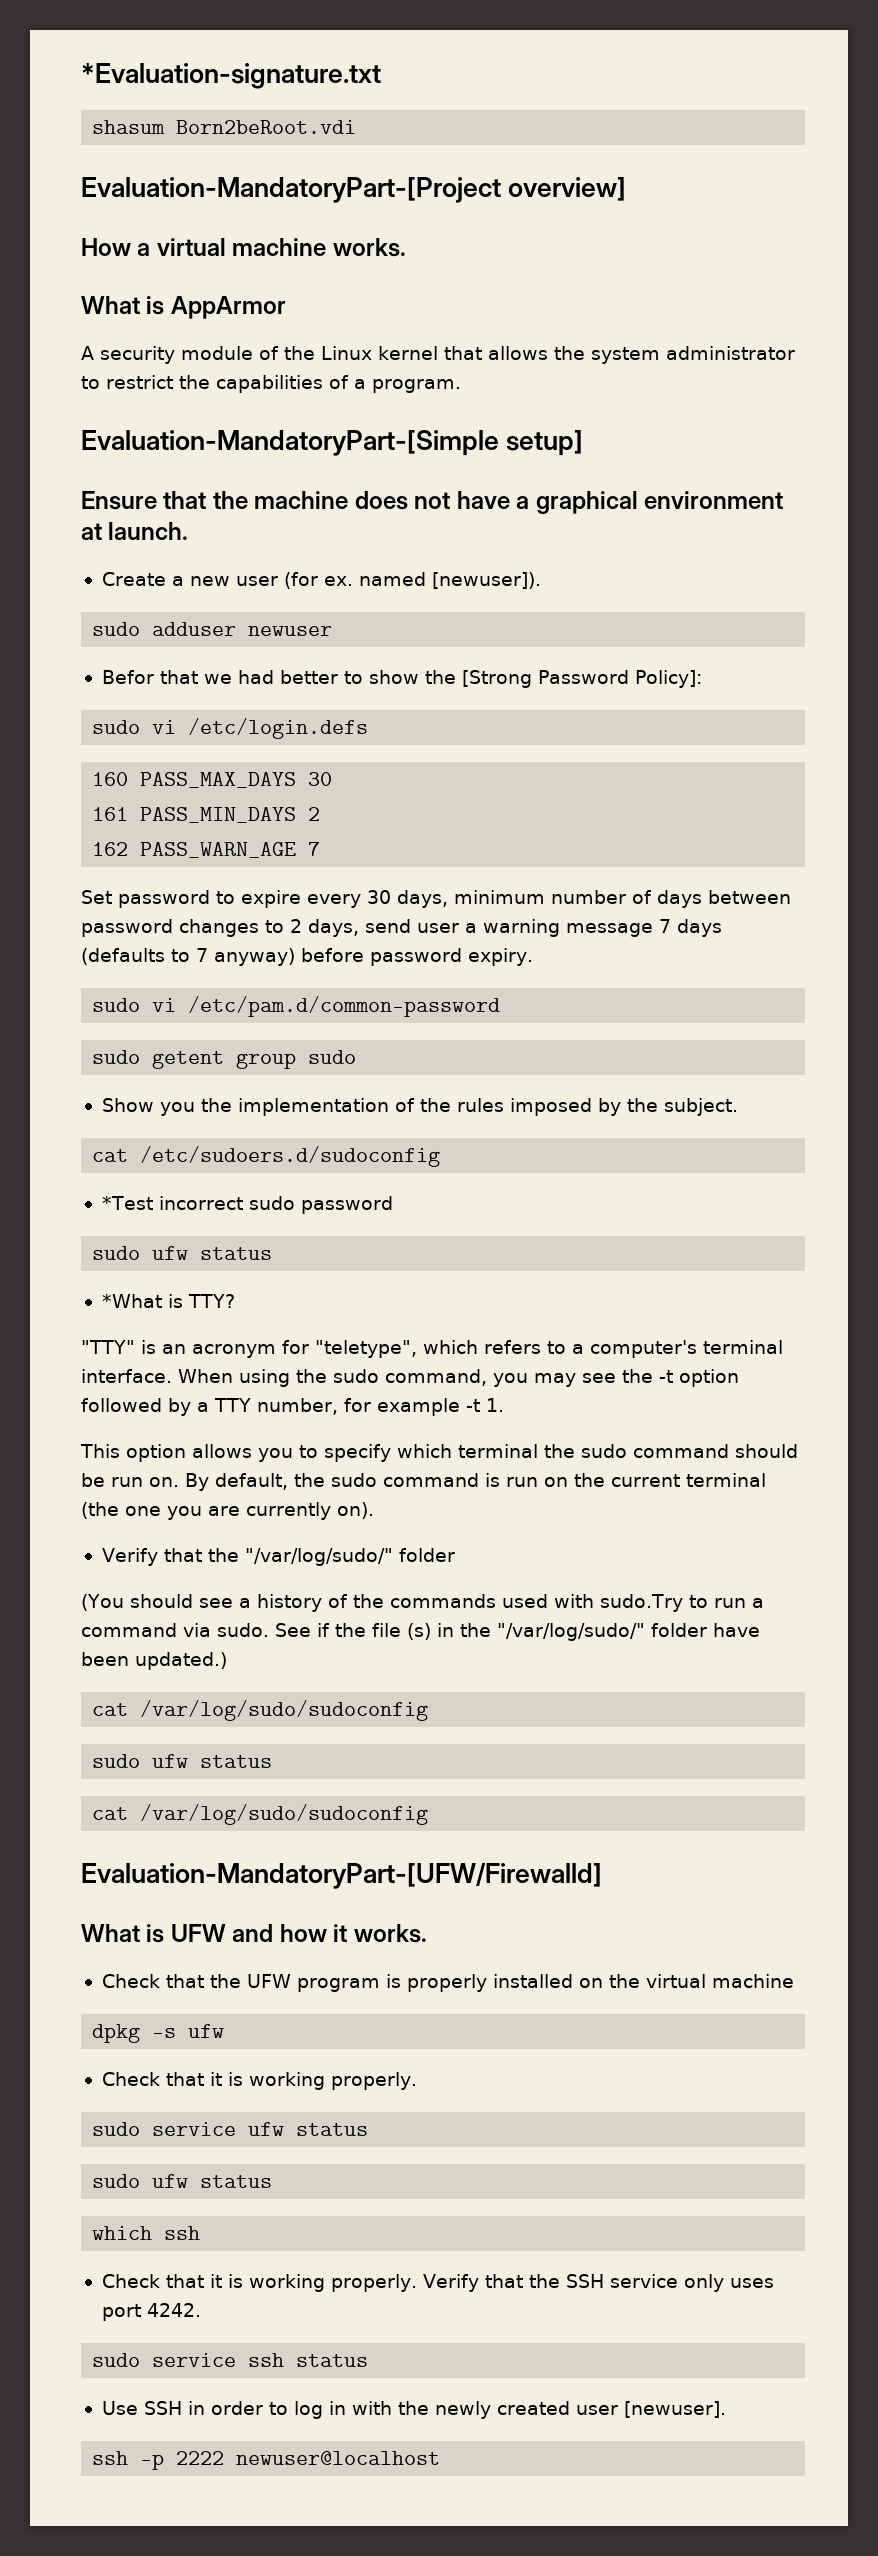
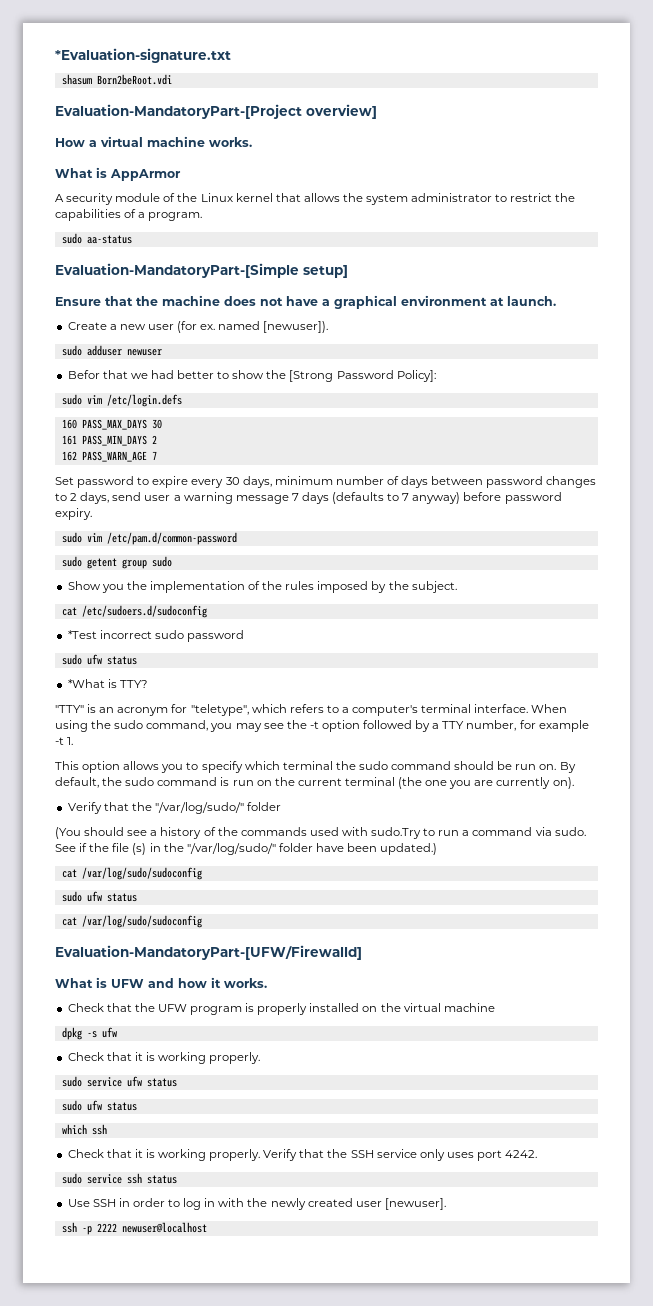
(461, 386) none -> [61,233,132,244] // sudo aa-status
[152,720,177,734] vi -> [86,395,102,404] vim
[152,998,177,1012] vi -> [86,533,102,542] vim

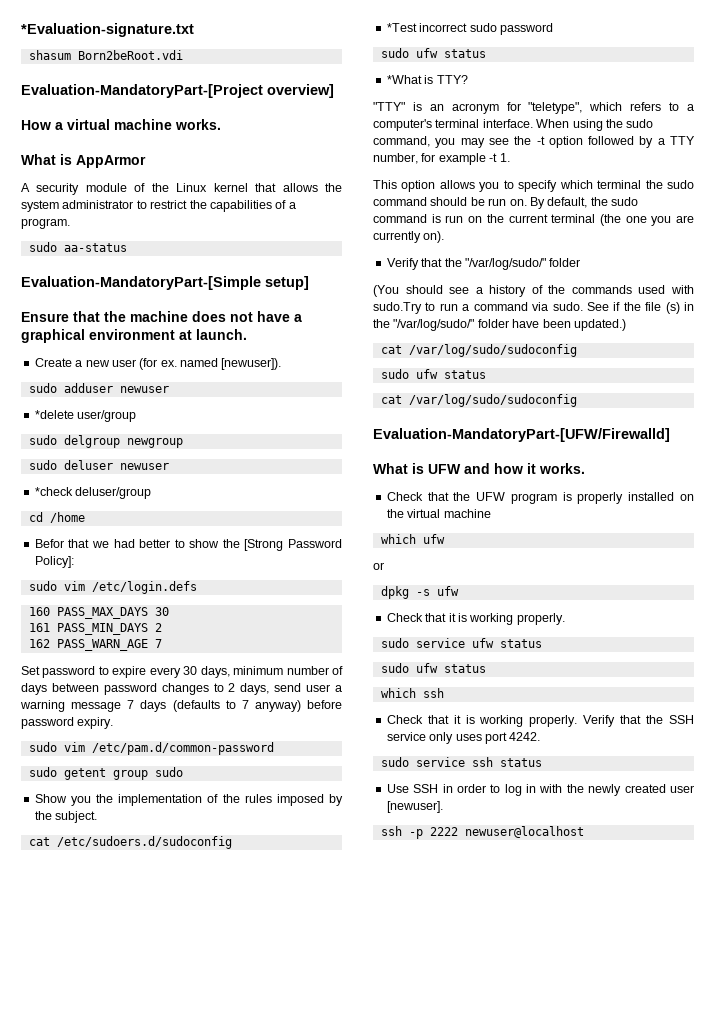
(162, 352) none -> [34,410,137,422] [28,435,183,448] [28,460,169,470] [34,487,152,499] [28,512,85,523] // *delete user/group // sudo delgroup newgroup // sudo deluser newuser // *check deluser/group // cd /home
(495, 1007) none -> [380,534,445,544] [373,562,384,570] // which ufw // or

